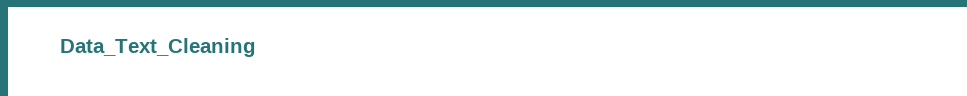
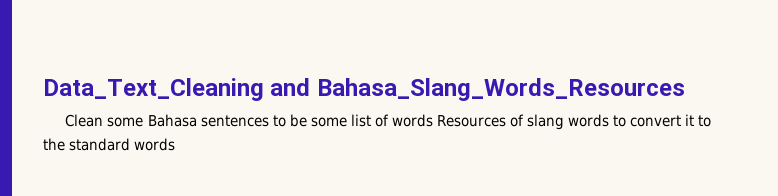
(256, 47) none -> [270,78,685,101] [65,114,712,130] [43,138,176,151] and Bahasa_Slang_Words_Resources // Clean some Bahasa sentences to be some list of words Resources of slang words to convert it to the standard words

